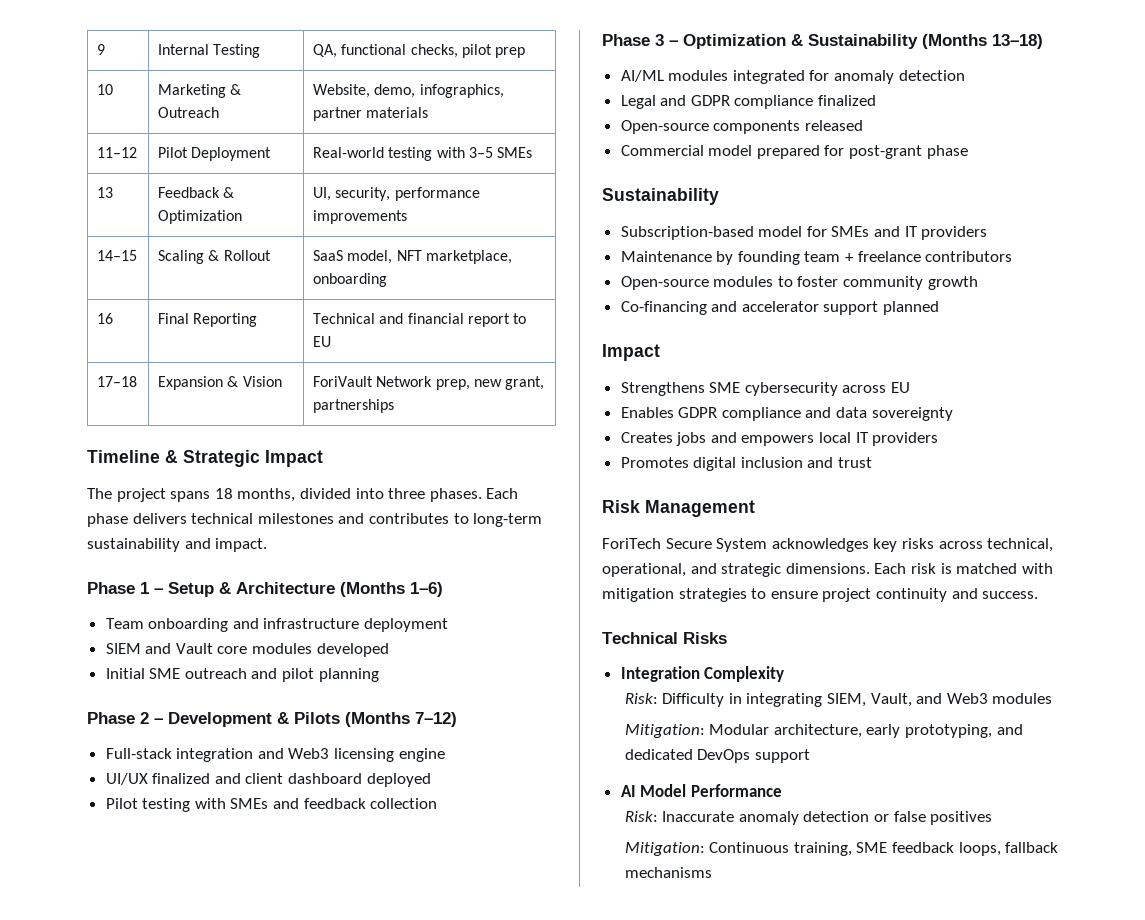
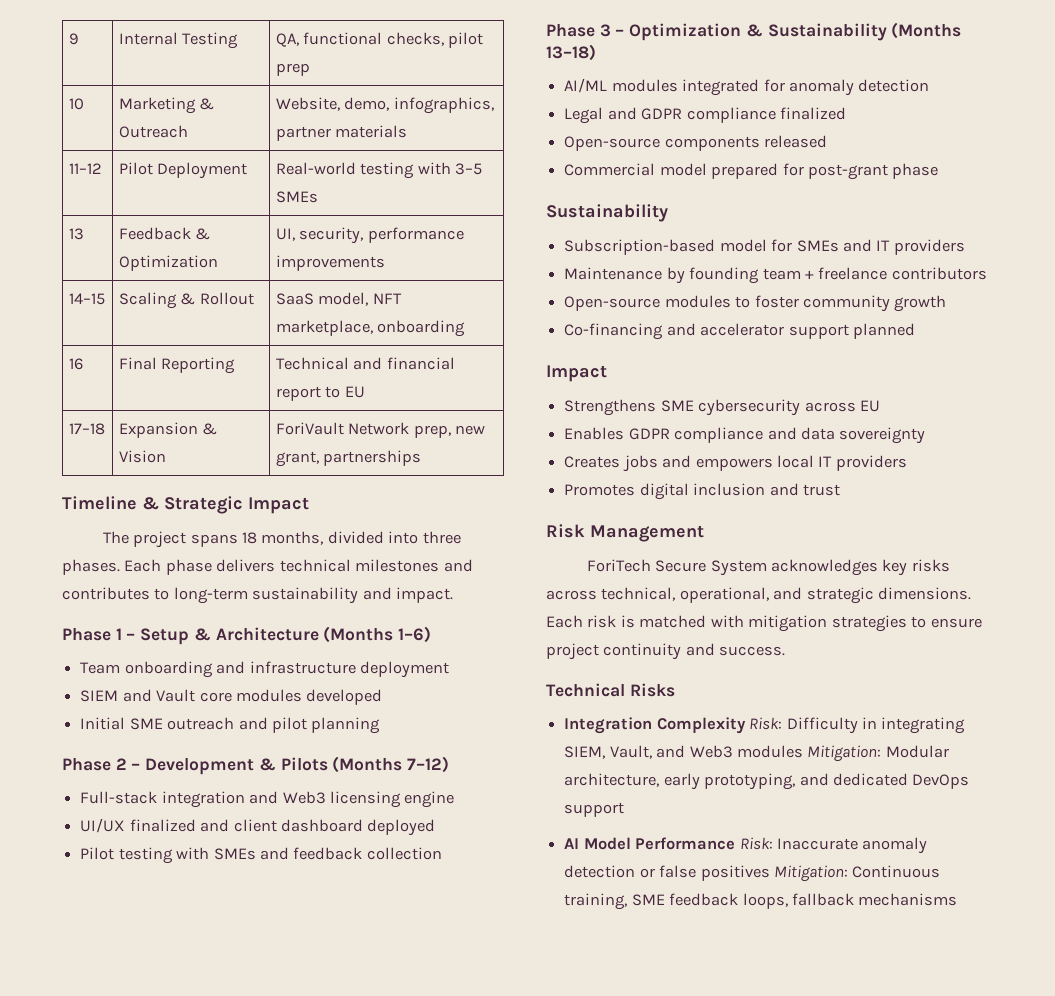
(785, 674) // -> (746, 725) none
(1053, 698) // -> (803, 751) none
(782, 790) // -> (736, 843) none
(993, 818) // -> (770, 873) none

